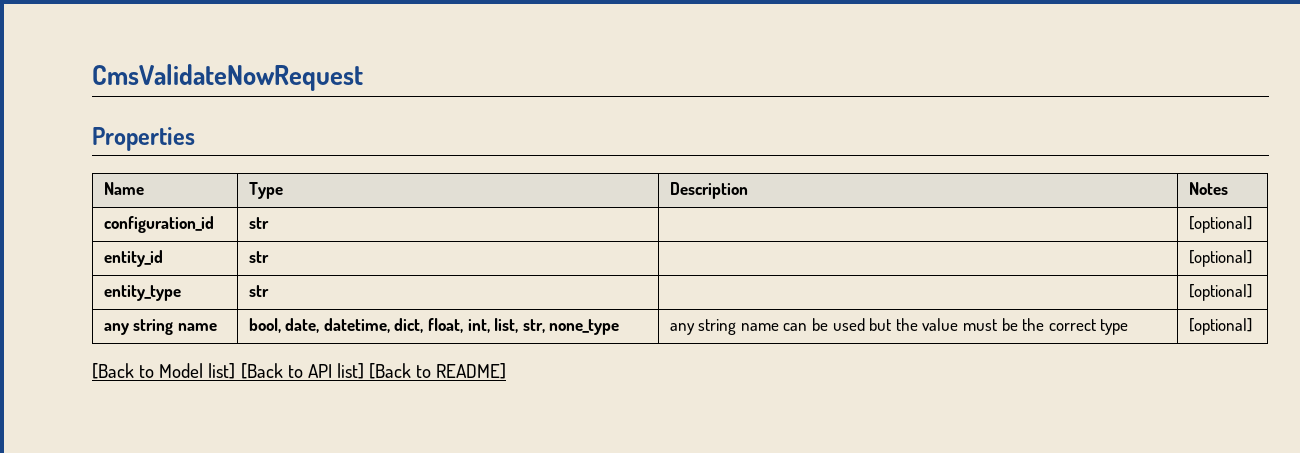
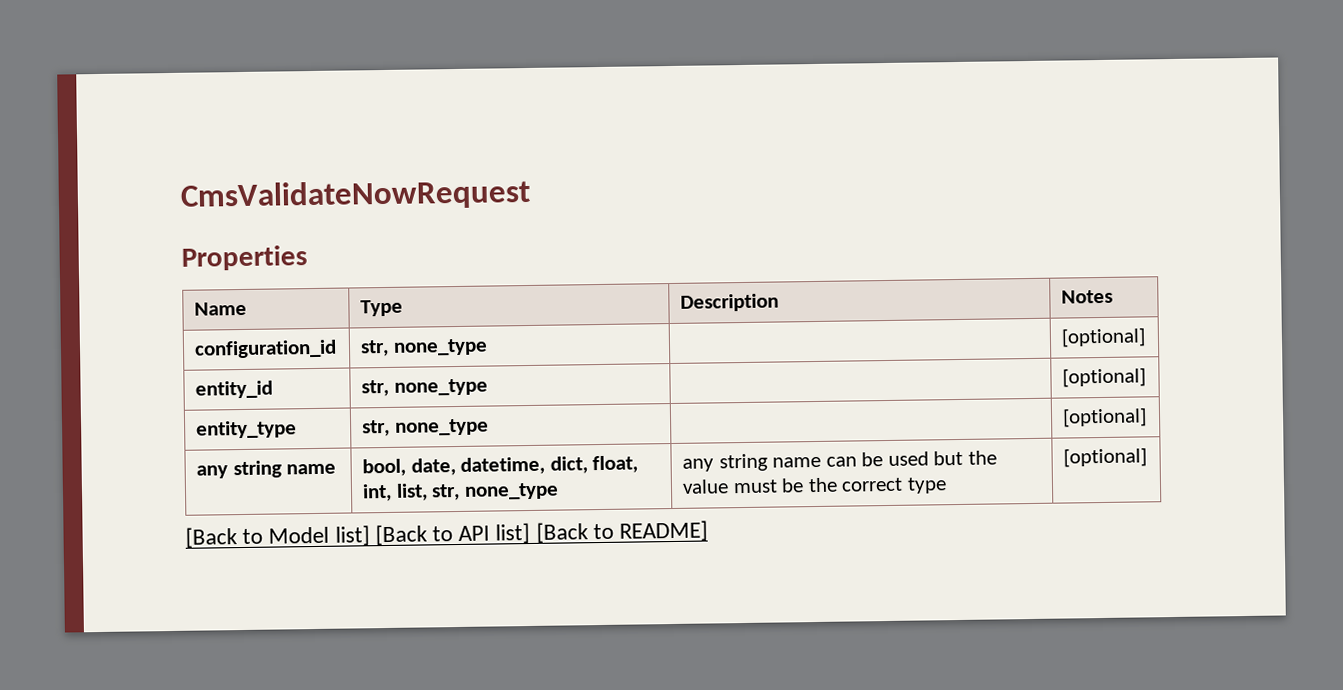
[248,217,269,229] str -> [360,338,488,357] str, none_type
[248,251,269,263] str -> [361,378,488,397] str, none_type
[248,285,269,297] str -> [362,418,489,437] str, none_type

